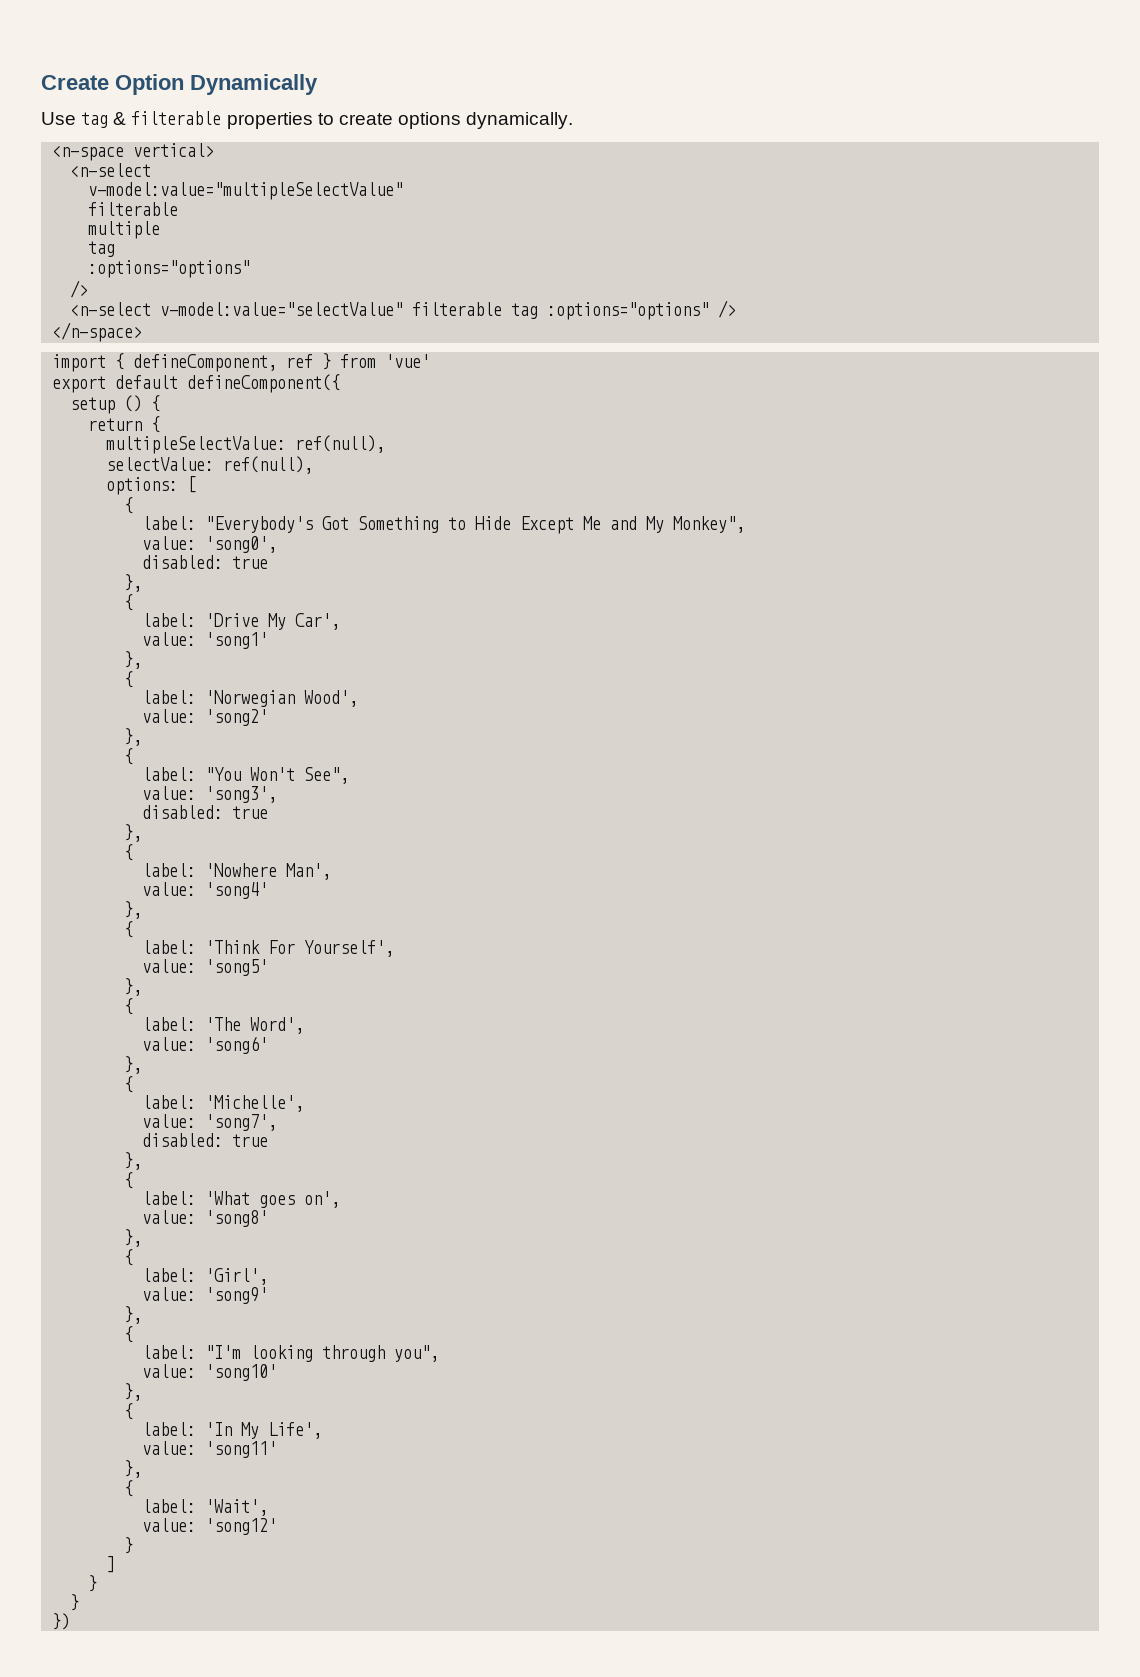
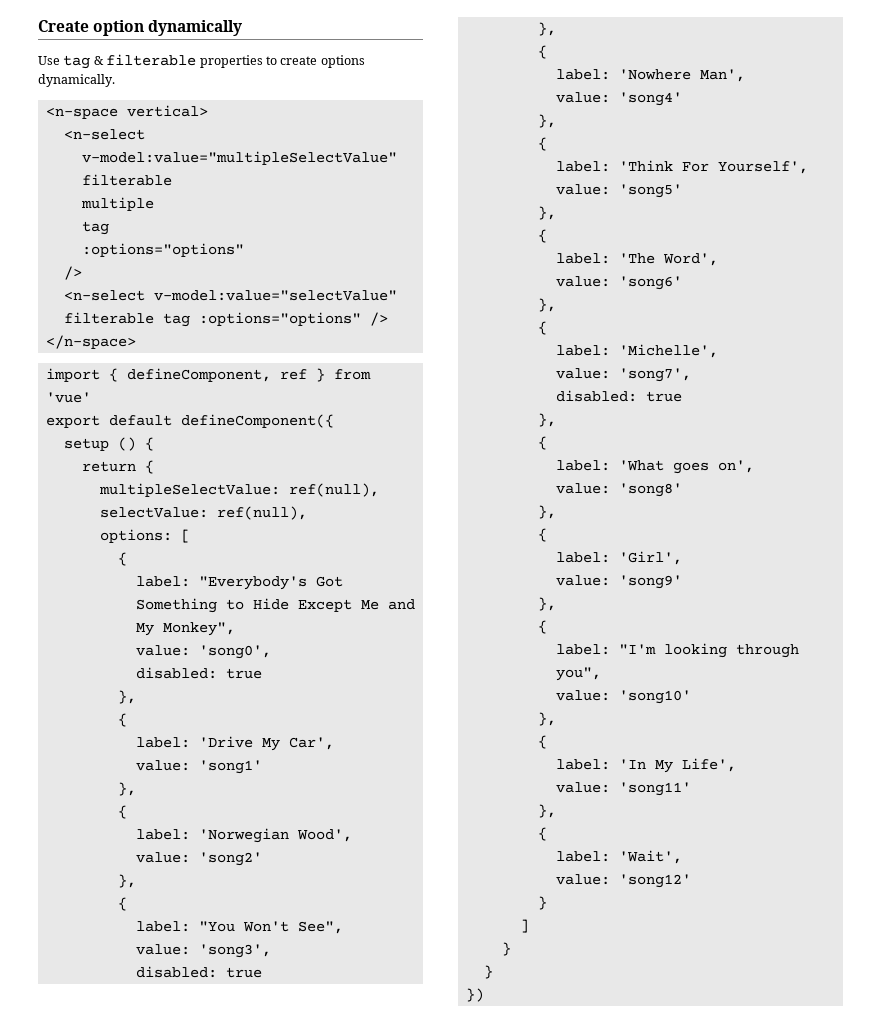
[115,74,318,95] Option Dynamically -> [93,20,243,36] option dynamically

